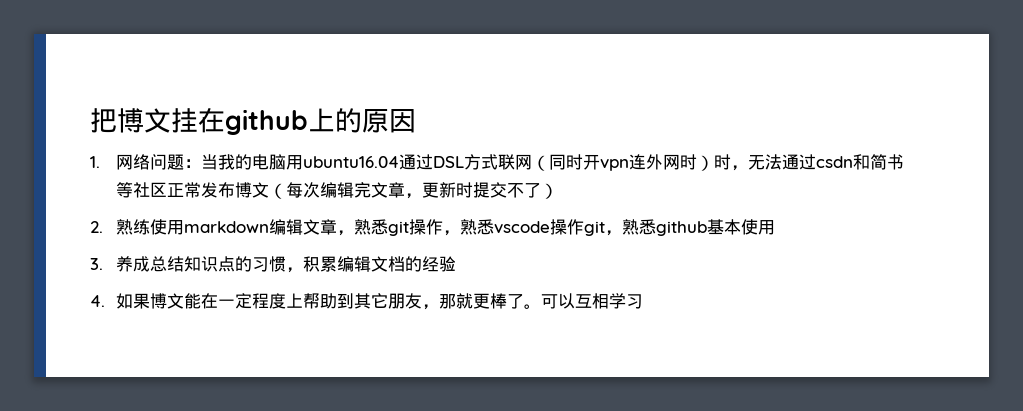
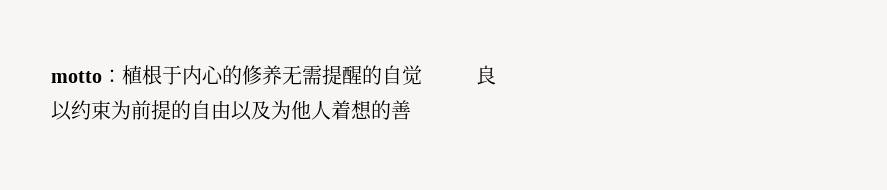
[90,108,416,135] [90,154,904,171] [115,182,558,199] [90,219,775,236] [90,256,456,273] [90,293,643,310] 把博文挂在github上的原因 // 1.网络问题：当我的电脑用ubuntu16.04通过DSL方式联网（同时开vpn连外网时）时，无法通过csdn和简书等社区正常发布博文（每次编辑完文章，更新时提交不了） // 2.熟练使用markdown编辑文章，熟悉git操作，熟悉vscode操作git，熟悉github基本使用 // 3.养成总结知识点的习惯，积累编辑文档的经验 // 4.如果博文能在一定程度上帮助到其它朋友，那就更棒了。可以互相学习 -> [51,65,422,85] [51,100,411,121] [476,65,496,85] motto：植根于内心的修养无需提醒的自觉以约束为前提的自由以及为他人着想的善良

